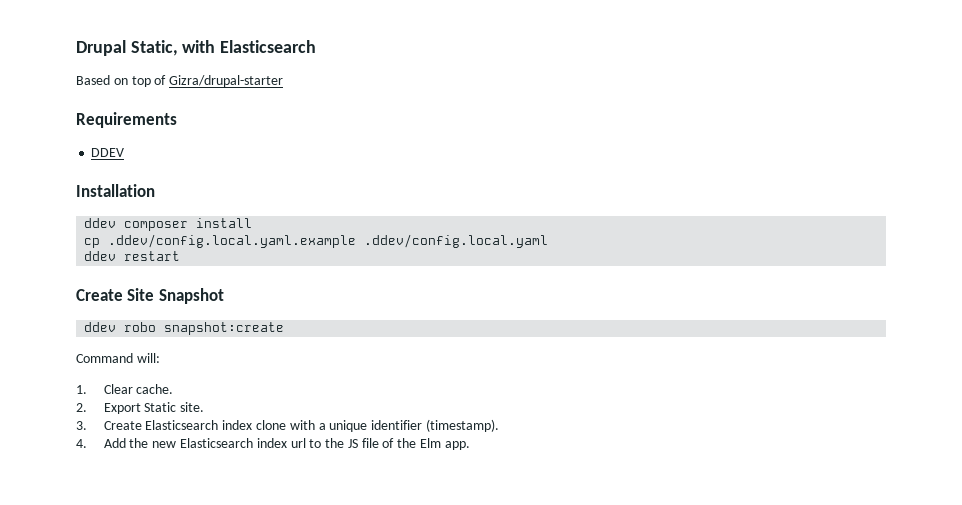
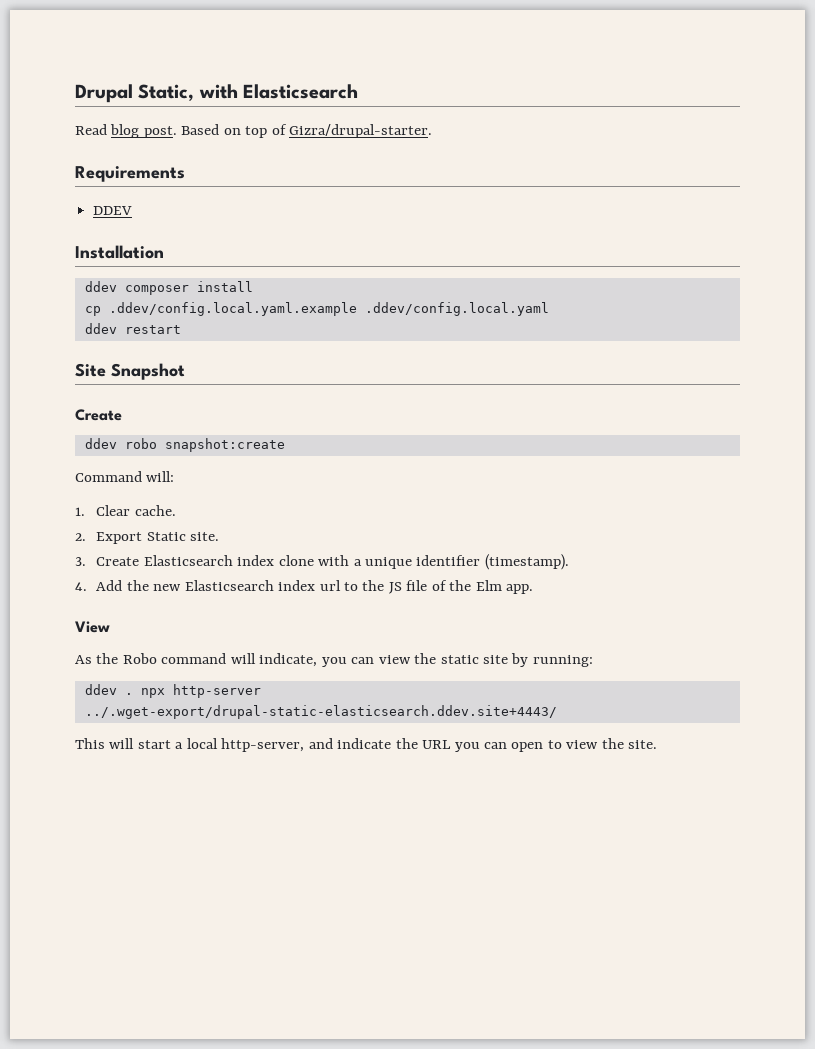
(317, 46) none -> [75,124,177,138] Read blog post.
[169,75,284,87] Gizra/drupal-starter -> [289,124,433,138] Gizra/drupal-starter.
[76,289,123,301] Create -> (181, 329) none
(224, 296) none -> [75,409,122,421] // Create
(470, 445) none -> [75,621,110,633] [75,653,593,667] [84,684,261,698] [84,705,557,719] [75,738,658,752] // View // As the Robo command will indicate, you can view the static site by running: // ddev . npx http-server ../.wget-export/drupal-static-elasticsearch.ddev.site+4443/ // This will start a local http-server, and indicate the URL you can open to view the site.

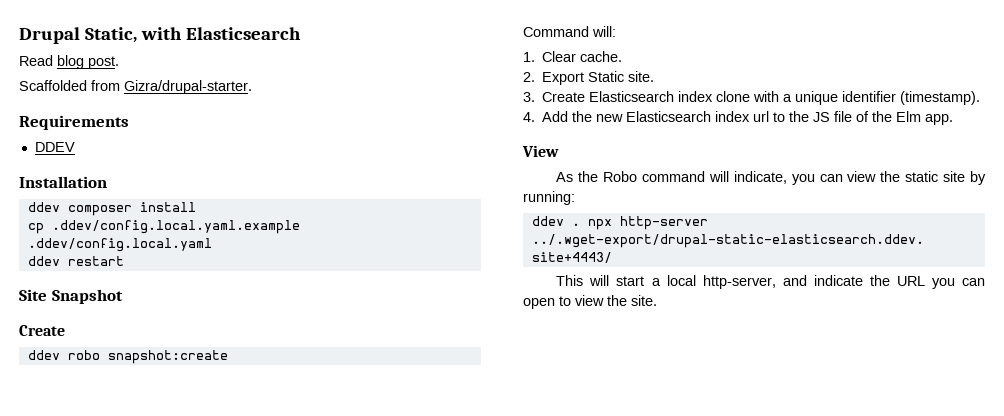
[181,124,287,138] Based on top of -> [19,80,120,91] // Scaffolded from

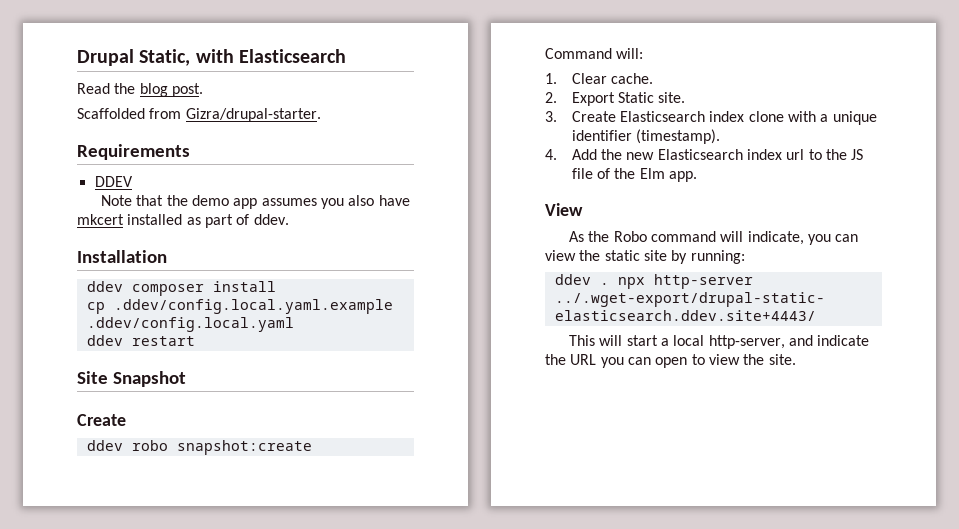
(53, 60) none -> [114,83,136,94] the
(75, 147) none -> [101,195,410,209] [77,214,289,228] // Note that the demo app assumes you also have mkcert installed as part of ddev.

